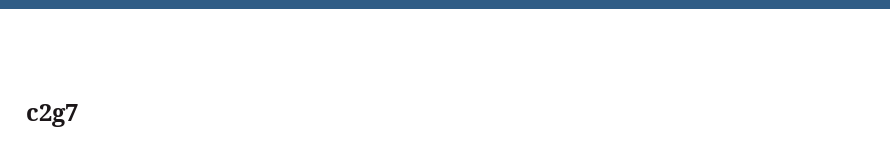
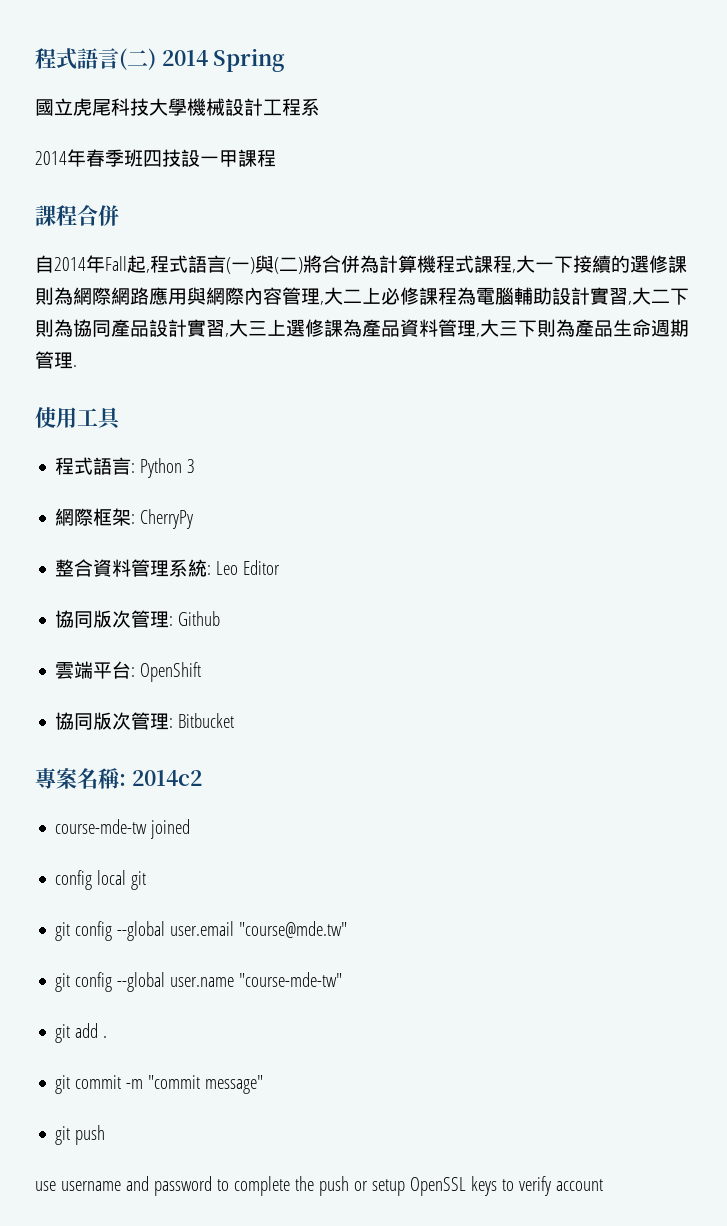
[26,104,78,127] c2g7 -> [35,48,286,72] [35,98,320,116] [35,149,276,167] [35,205,119,226] [35,255,687,274] [35,287,689,305] [35,319,689,337] [35,351,77,369] [35,407,122,430] [55,457,196,478] [55,508,194,529] [55,559,281,577] [55,610,221,628] [55,661,202,682] [55,712,235,730] [35,768,202,789] [55,819,191,839] [55,870,147,890] [55,921,348,941] [55,972,343,992] [55,1023,108,1043] [55,1075,264,1094] [55,1125,106,1145] [35,1176,603,1196] 程式語言(二) 2014 Spring // 國立虎尾科技大學機械設計工程系 // 2014年春季班四技設一甲課程 // 課程合併 // 自2014年Fall起,程式語言(一)與(二)將合併為計算機程式課程,大一下接續的選修課則為網際網路應用與網際內容管理,大二上必修課程為電腦輔助設計實習,大二下則為協同產品設計實習,大三上選修課為產品資料管理,大三下則為產品生命週期管理. // 使用工具 // 程式語言: Python 3 // 網際框架: CherryPy // 整合資料管理系統: Leo Editor // 協同版次管理: Github // 雲端平台: OpenShift // 協同版次管理: Bitbucket // 專案名稱: 2014c2 // course-mde-tw joined // config local git // git config --global user.email "course@mde.tw" // git config --global user.name "course-mde-tw" // git add . // git commit -m "commit message" // git push // use username and password to complete the push or setup OpenSSL keys to verify account

